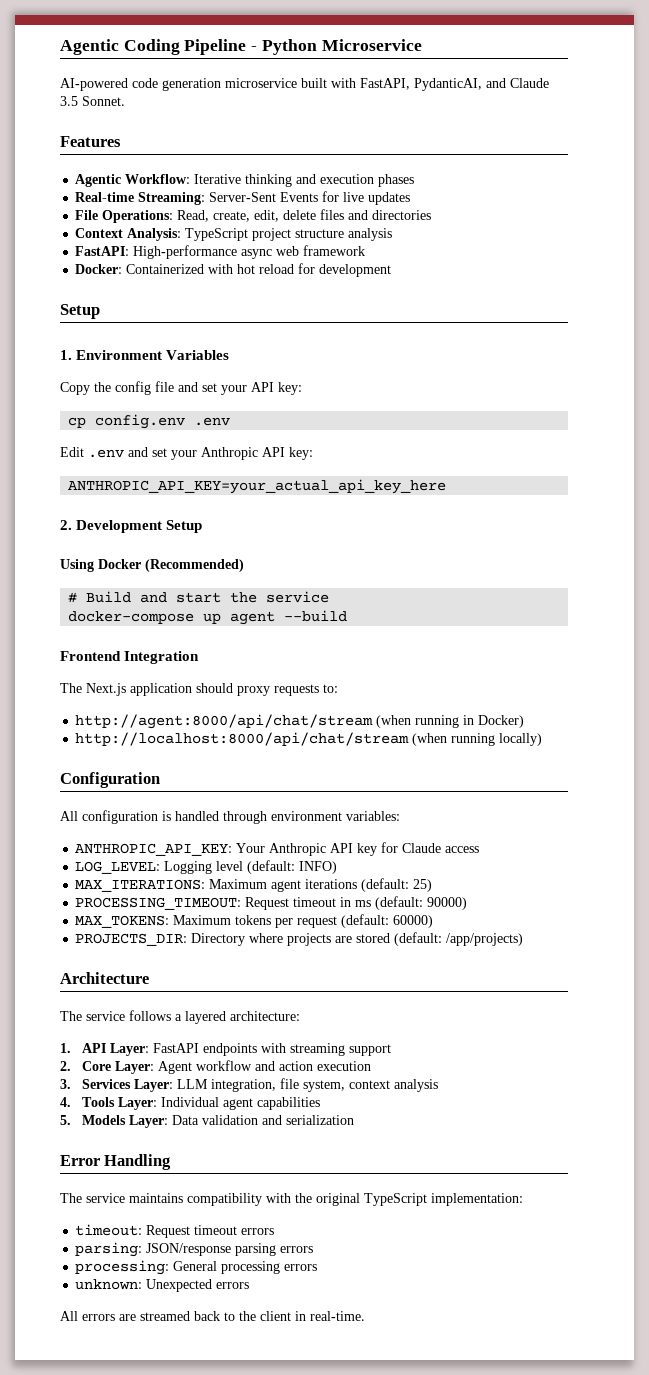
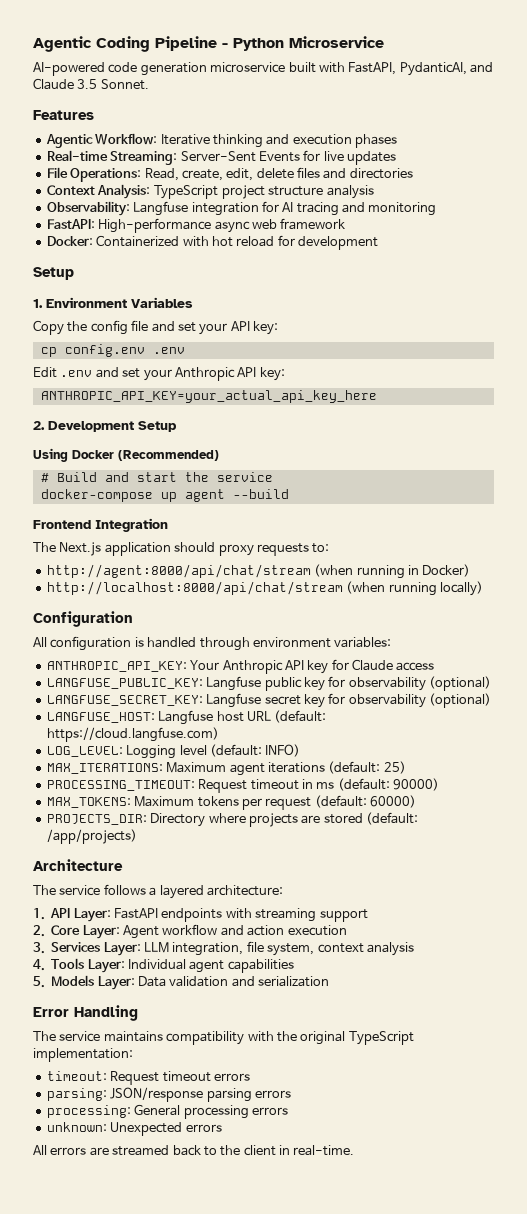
(393, 234) none -> [46,201,437,216] // Observability: Langfuse integration for AI tracing and monitoring
(480, 849) none -> [46,676,491,691] [46,693,491,708] [46,710,327,725] [46,727,219,742] // LANGFUSE_PUBLIC_KEY: Langfuse public key for observability (optional) // LANGFUSE_SECRET_KEY: Langfuse secret key for observability (optional) // LANGFUSE_HOST: Langfuse host URL (default: https://cloud.langfuse.com)

